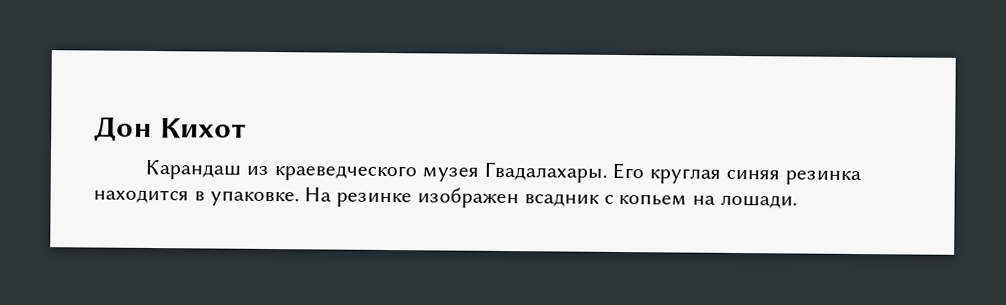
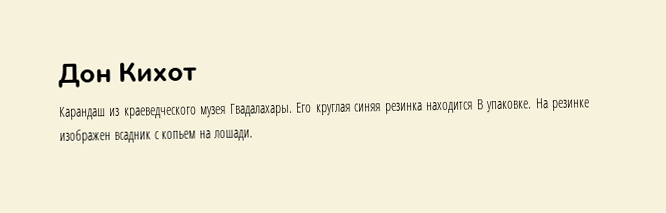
[193,190,205,202] в -> [475,99,484,110] В

